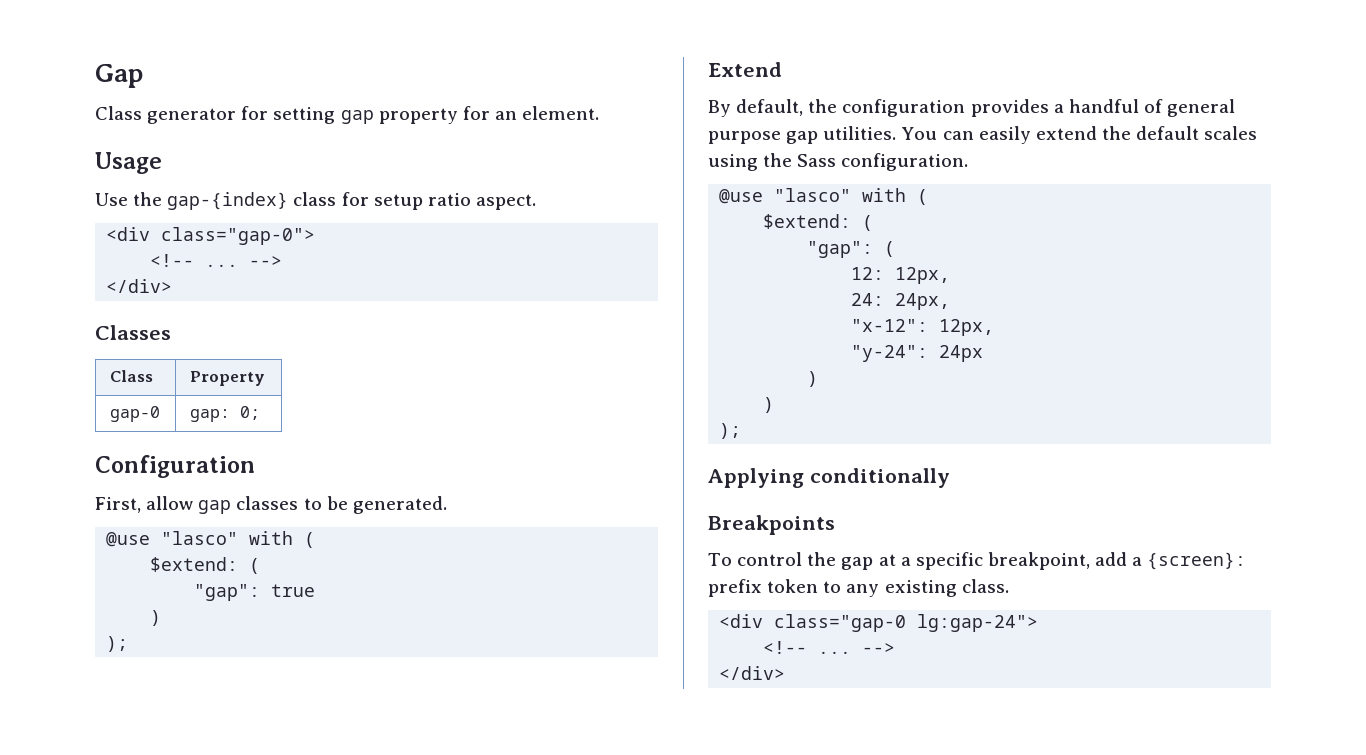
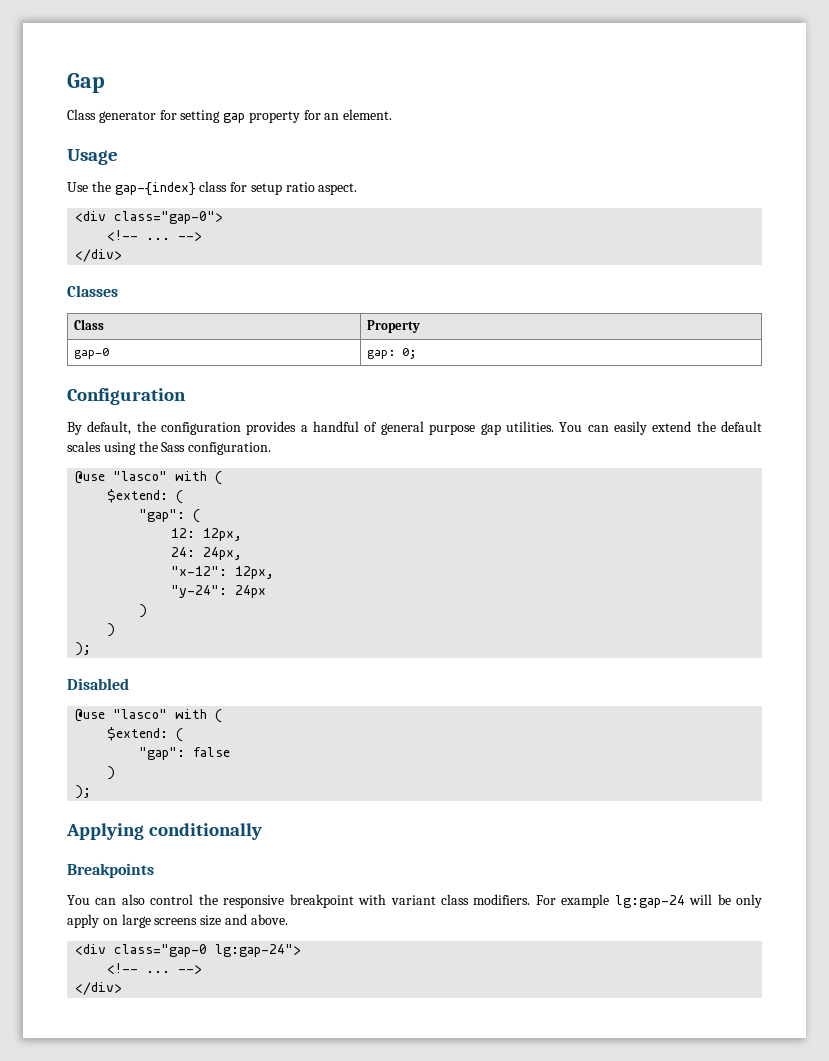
[95,496,447,514] [106,531,316,548] [150,557,261,574] [194,584,316,601] [150,610,162,626] [106,636,129,652] [708,62,782,77] // First, allow gap classes to be generated. // @use "lasco" with ( // $extend: ( // "gap": true // ) // ); // Extend -> (186, 396) none
[708,468,950,488] [708,515,835,535] [708,552,1247,570] [708,579,1009,597] Applying conditionally // Breakpoints // To control the gap at a specific breakpoint, add a {screen}: prefix token to any existing class. -> [67,678,129,690] [75,709,223,723] [107,727,184,742] [139,747,231,760] [107,766,116,780] [75,785,92,799] [66,823,263,840] [67,863,154,878] [67,894,762,908] [67,914,288,928] Disabled // @use "lasco" with ( // $extend: ( // "gap": false // ) // ); // Applying conditionally // Breakpoints // You can also control the responsive breakpoint with variant class modifiers. For example lg:gap-24 will be only apply on large screens size and above.

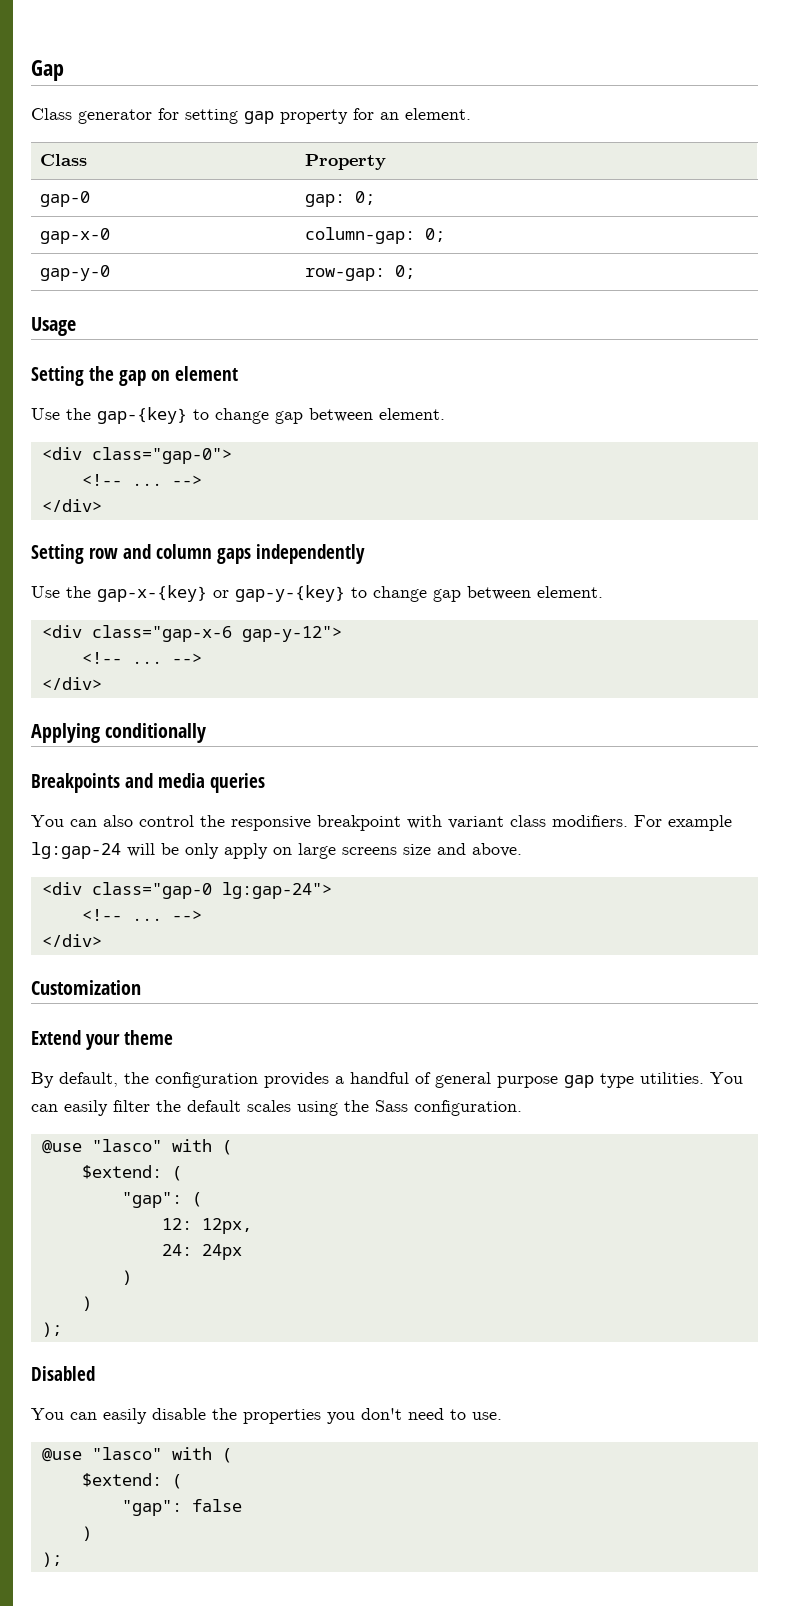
[67,149,118,165] [67,181,358,196] // Usage // Use the gap-{index} class for setup ratio aspect. -> [40,154,88,166] [305,154,387,170] [40,191,91,207] [305,191,376,207] [40,228,111,244] [305,227,446,244] [40,265,111,281] [305,265,416,281] [31,317,76,336] [31,366,238,386] [31,407,445,424] // Class | Property // gap-0 | gap: 0; // gap-x-0 | column-gap: 0; // gap-y-0 | row-gap: 0; // Usage // Setting the gap on element // Use the gap-{key} to change gap between element.
[67,285,118,297] [73,319,104,330] [366,320,420,333] [73,348,109,359] [366,348,417,359] [67,388,186,405] [67,421,763,435] [67,441,272,455] [75,471,223,485] [107,489,184,504] [139,509,201,523] [171,528,243,541] [171,547,243,560] [171,566,275,579] [171,585,267,598] [139,604,148,618] [107,623,116,637] [75,642,92,656] [67,678,129,690] [75,709,223,723] [107,727,184,742] [139,747,231,760] [107,766,116,780] [75,785,92,799] Classes // Class | Property // gap-0 | gap: 0; // Configuration // By default, the configuration provides a handful of general purpose gap utilities. You can easily extend the default scales using the Sass configuration. // @use "lasco" with ( // $extend: ( // "gap": ( // 12: 12px, // 24: 24px, // "x-12": 12px, // "y-24": 24px // ) // ) // ); // Disabled // @use "lasco" with ( // $extend: ( // "gap": false // ) // ); -> [31,544,365,564] [31,585,603,602] [41,625,342,642] [81,652,202,664] [41,677,102,690] Setting row and column gaps independently // Use the gap-x-{key} or gap-y-{key} to change gap between element. // <div class="gap-x-6 gap-y-12"> // <!-- ... --> // </div>
(154, 870) none -> [125,773,265,793] and media queries
(123, 988) none -> [31,980,141,995] [31,1030,173,1050] [31,1072,743,1088] [31,1100,522,1116] [41,1139,232,1155] [81,1165,182,1181] [121,1192,202,1208] [161,1218,252,1234] [161,1244,242,1260] [121,1270,132,1285] [81,1296,92,1311] [41,1322,62,1337] [31,1366,95,1381] [31,1408,502,1424] [41,1447,232,1463] [81,1473,182,1489] [121,1499,242,1516] [81,1526,92,1541] [41,1552,62,1567] // Customization // Extend your theme // By default, the configuration provides a handful of general purpose gap type utilities. You can easily filter the default scales using the Sass configuration. // @use "lasco" with ( // $extend: ( // "gap": ( // 12: 12px, // 24: 24px // ) // ) // ); // Disabled // You can easily disable the properties you don't need to use. // @use "lasco" with ( // $extend: ( // "gap": false // ) // );

